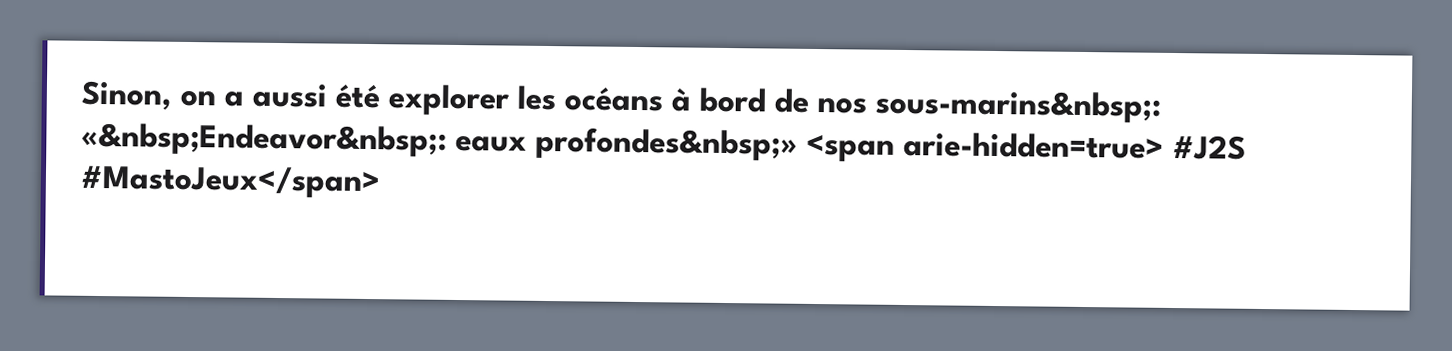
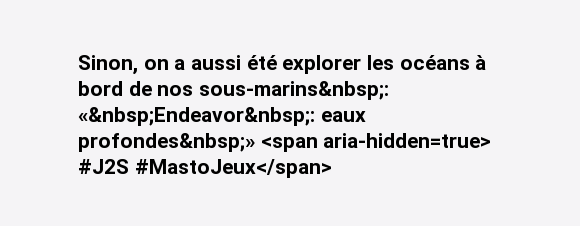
[903,131,1164,159] arie-hidden=true> -> [323,133,492,148] aria-hidden=true>

